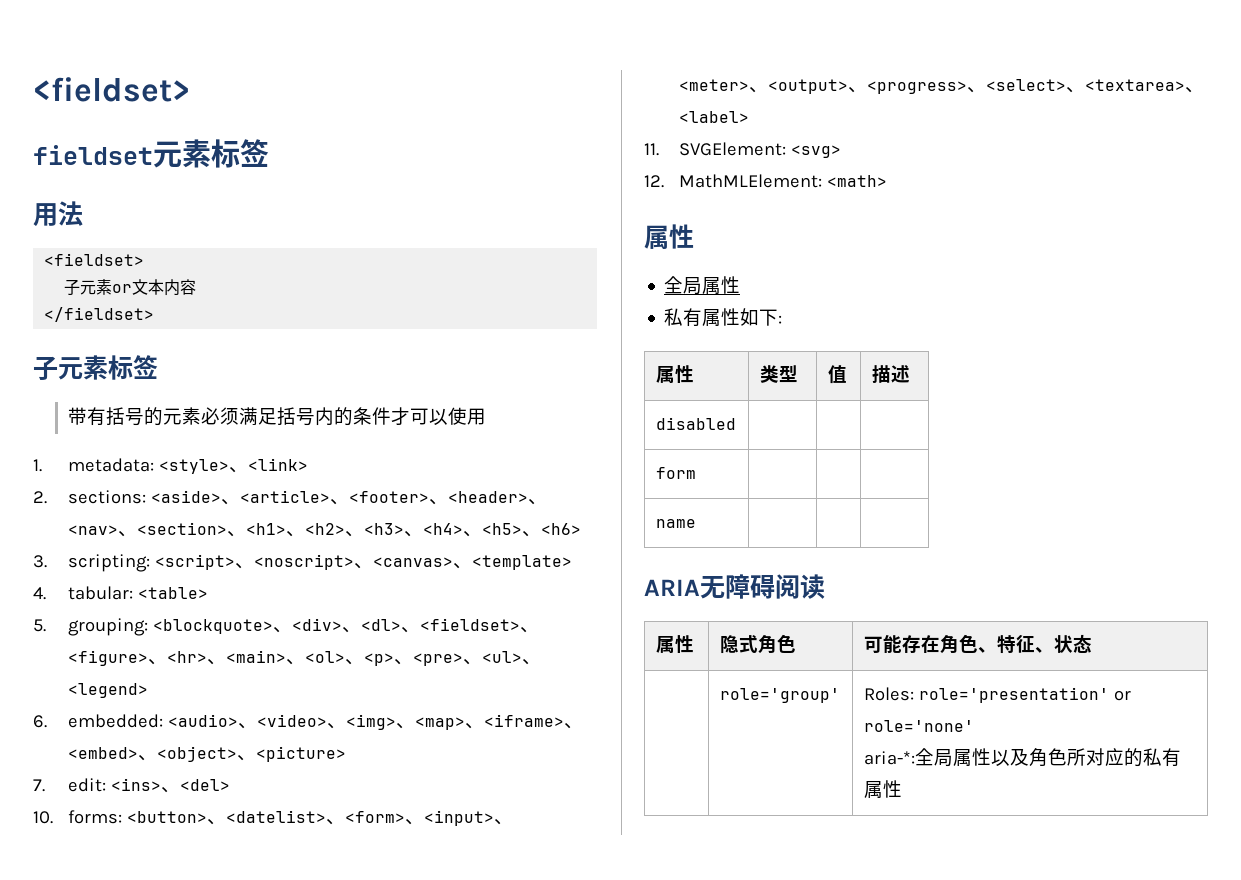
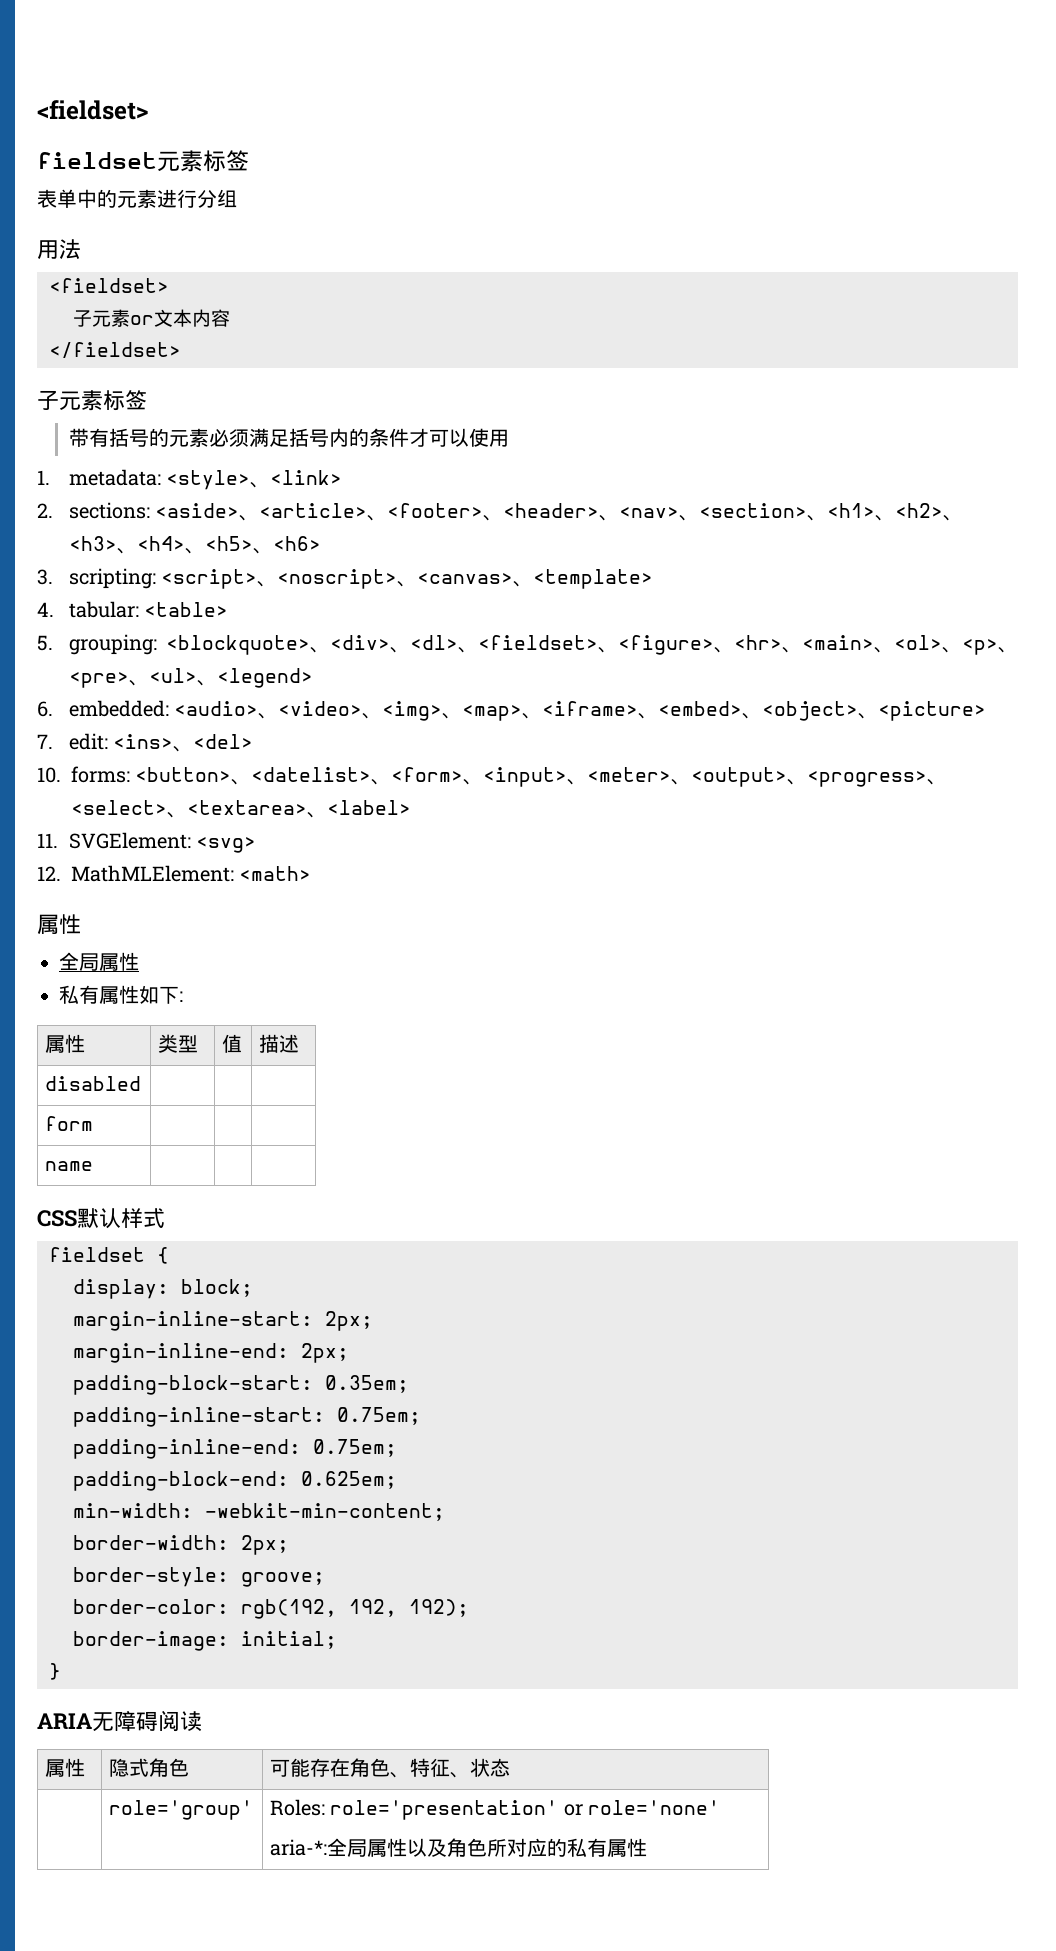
(269, 153) none -> [37,189,237,208] // 表单中的元素进行分组
(696, 523) none -> [37,1208,165,1229] [49,1247,169,1264] [73,1279,253,1299] [73,1311,373,1331] [73,1343,349,1363] [73,1375,409,1395] [73,1407,421,1427] [73,1439,397,1459] [73,1471,397,1491] [73,1503,445,1521] [73,1535,289,1555] [73,1567,325,1587] [73,1599,469,1619] [73,1631,337,1651] [49,1663,61,1680] // CSS默认样式 // fieldset { // display: block; // margin-inline-start: 2px; // margin-inline-end: 2px; // padding-block-start: 0.35em; // padding-inline-start: 0.75em; // padding-inline-end: 0.75em; // padding-block-end: 0.625em; // min-width: -webkit-min-content; // border-width: 2px; // border-style: groove; // border-color: rgb(192, 192, 192); // border-image: initial; // }

